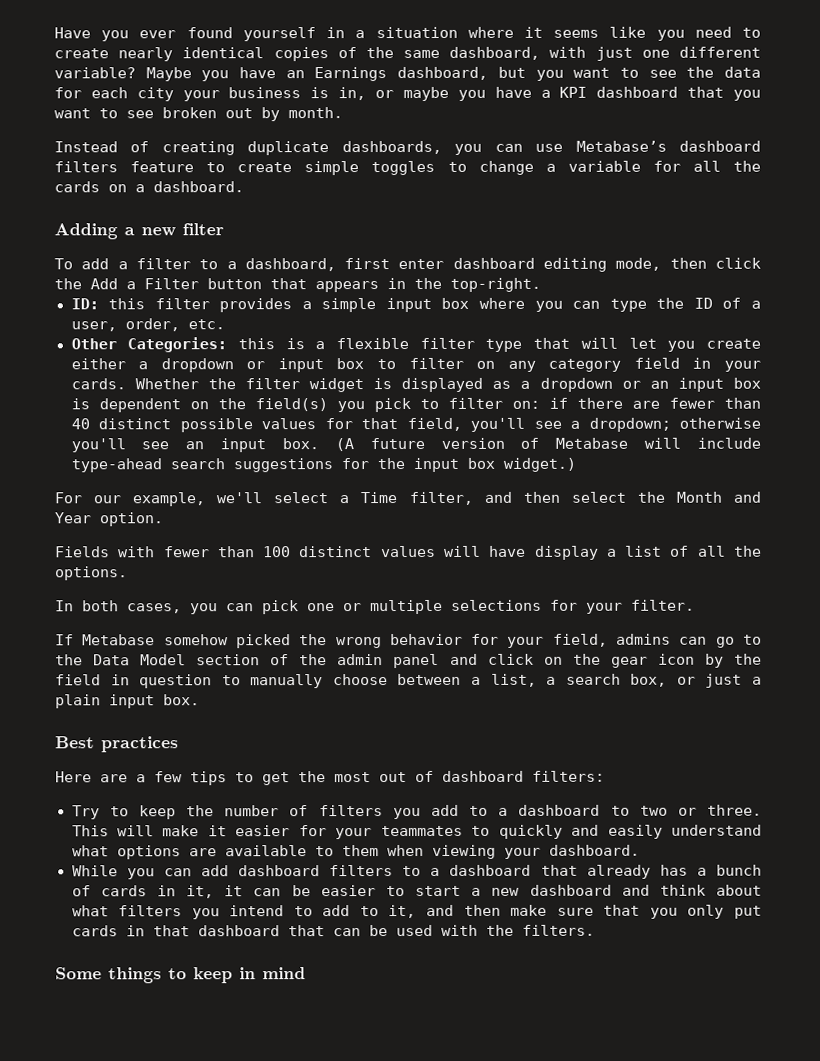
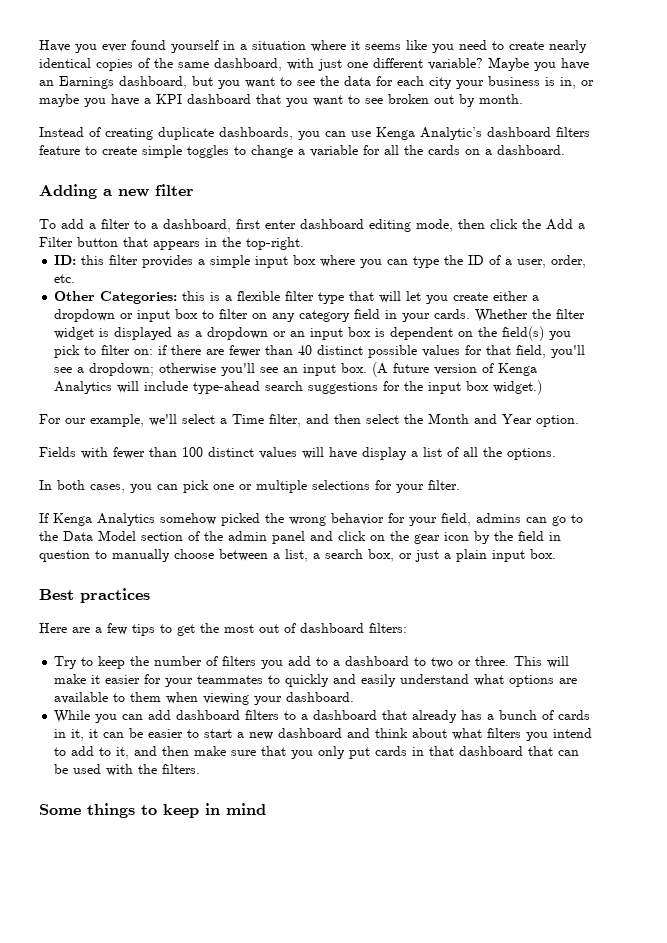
[575,140,667,152] Metabase’s -> [376,127,482,140] Kenga Analytic’s
[555,437,629,449] Metabase -> [498,363,538,376] [54,381,113,394] Kenga Analytics
[82,634,156,646] Metabase -> [53,513,155,526] Kenga Analytics

